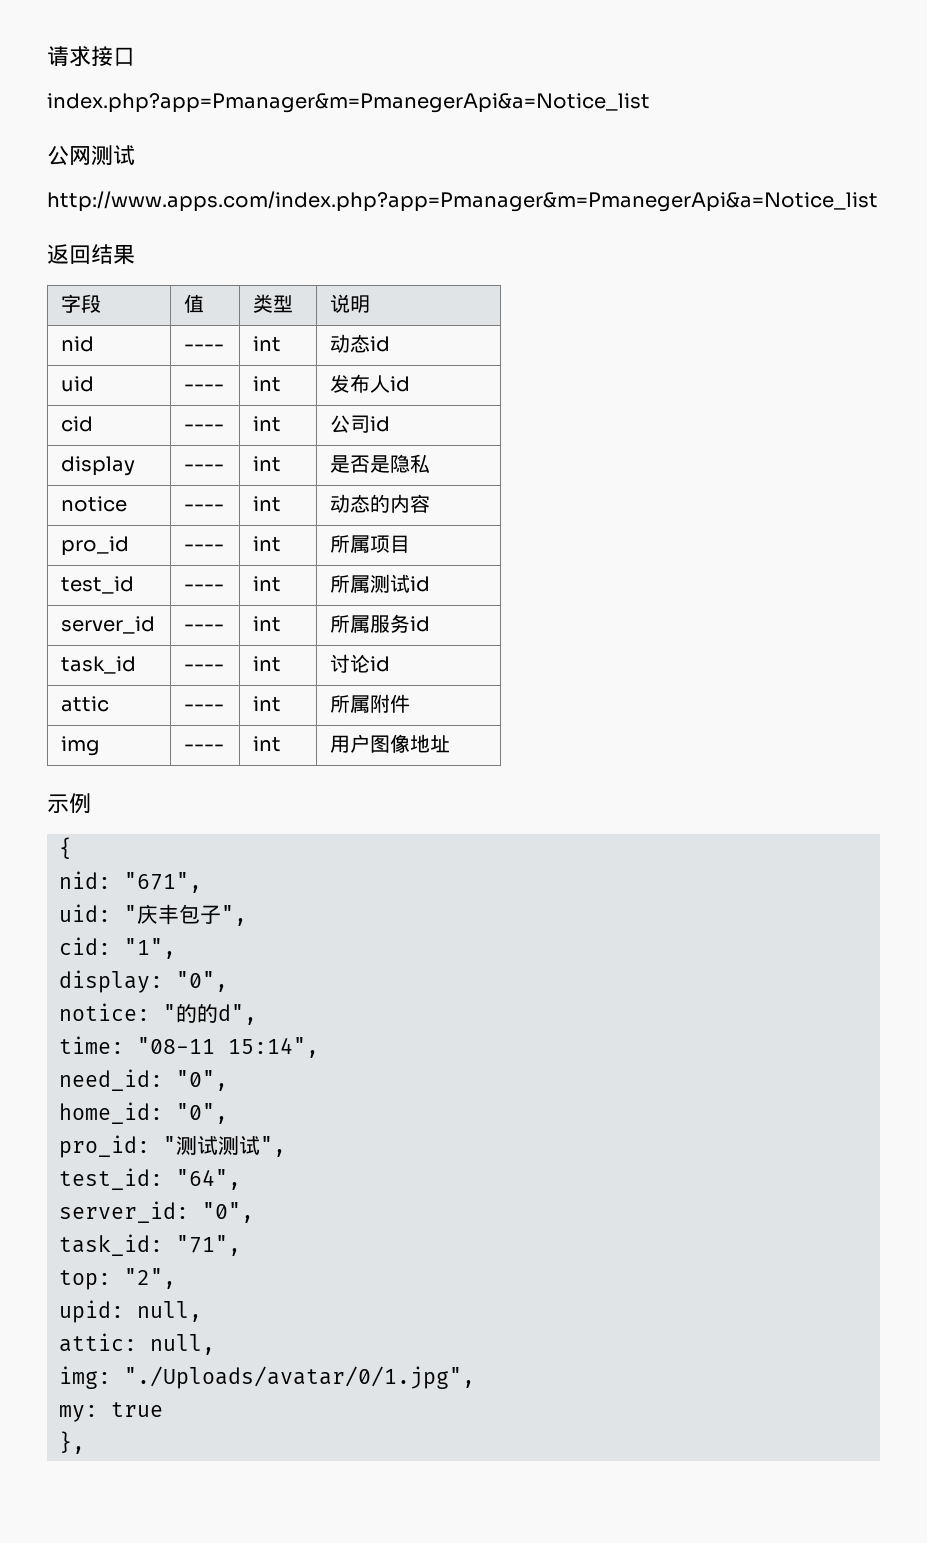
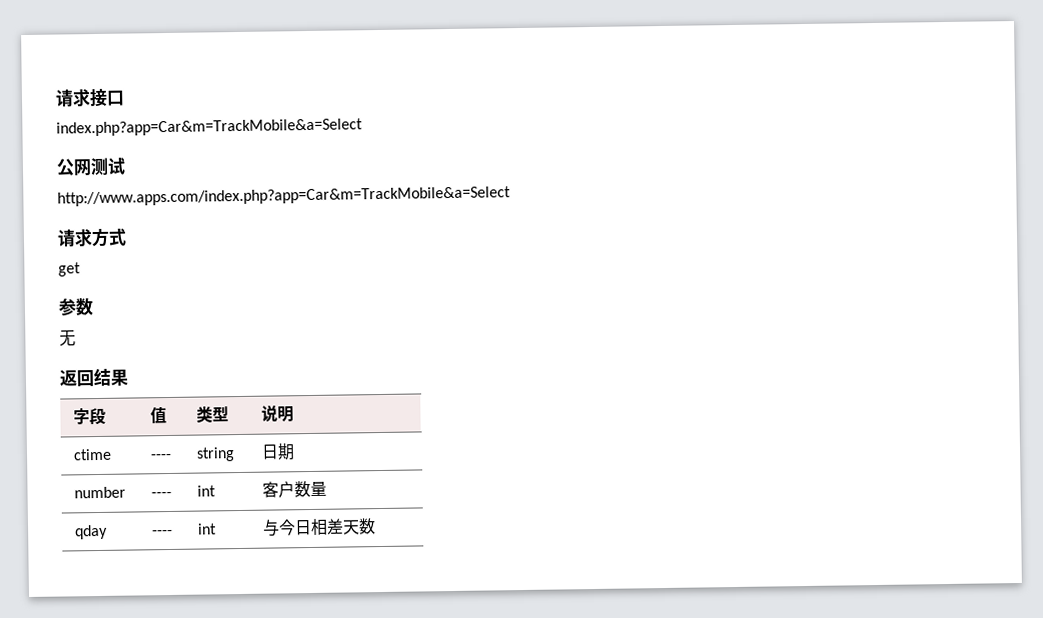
[47,93,650,113] index.php?app=Pmanager&m=PmanegerApi&a=Notice_list -> [56,118,363,137] index.php?app=Car&m=TrackMobile&a=Select
[47,191,878,212] http://www.apps.com/index.php?app=Pmanager&m=PmanegerApi&a=Notice_list -> [57,186,511,207] [57,227,127,248] [58,262,81,277] [58,298,94,316] [59,330,76,347] http://www.apps.com/index.php?app=Car&m=TrackMobile&a=Select // 请求方式 // get // 参数 // 无
[61,336,95,352] [184,344,225,351] [253,336,282,352] [330,334,391,353] [61,376,95,392] [184,384,225,391] [253,376,282,392] [330,374,411,393] [61,416,94,432] [184,424,225,431] [253,416,282,432] [330,415,391,433] [61,456,136,476] [184,464,225,471] [253,456,282,472] [330,454,431,473] [61,496,128,512] [184,504,225,511] [253,496,282,512] [330,494,431,513] [61,536,130,556] [184,544,225,551] [253,536,282,552] [330,535,411,553] [61,576,135,594] [184,584,225,591] [253,576,282,592] [330,574,431,593] [61,616,156,634] [184,624,225,631] [253,616,282,632] [330,614,431,633] [61,656,137,674] [184,664,225,671] [253,656,282,672] [330,654,391,673] [61,696,110,712] [184,704,225,711] [253,696,282,712] [330,694,411,713] [61,736,101,756] [184,744,225,751] [253,736,282,752] [330,734,451,753] [47,793,91,814] [59,837,72,859] [59,871,202,893] [59,904,247,926] [59,937,176,959] [59,970,228,993] [59,1003,257,1025] [59,1036,319,1058] [59,1069,228,1091] [59,1102,228,1124] [59,1135,286,1158] [59,1168,241,1190] [59,1201,254,1223] [59,1234,241,1256] [59,1268,176,1290] [59,1300,202,1323] [59,1333,215,1355] [59,1366,475,1389] [59,1402,163,1422] [59,1431,85,1454] nid | ---- | int | 动态id // uid | ---- | int | 发布人id // cid | ---- | int | 公司id // display | ---- | int | 是否是隐私 // notice | ---- | int | 动态的内容 // pro_id | ---- | int | 所属项目 // test_id | ---- | int | 所属测试id // server_id | ---- | int | 所属服务id // task_id | ---- | int | 讨论id // attic | ---- | int | 所属附件 // img | ---- | int | 用户图像地址 // 示例 // { // nid: "671", // uid: "庆丰包子", // cid: "1", // display: "0", // notice: "的的d", // time: "08-11 15:14", // need_id: "0", // home_id: "0", // pro_id: "测试测试", // test_id: "64", // server_id: "0", // task_id: "71", // top: "2", // upid: null, // attic: null, // img: "./Uploads/avatar/0/1.jpg", // my: true // }, -> [72,448,112,461] [150,453,172,460] [195,447,235,462] [260,443,295,461] [73,486,126,499] [150,491,172,498] [196,485,216,497] [261,481,327,498] [74,524,108,540] [151,529,173,536] [197,523,217,535] [261,518,376,537] ctime | ---- | string | 日期 // number | ---- | int | 客户数量 // qday | ---- | int | 与今日相差天数

